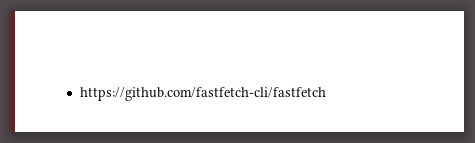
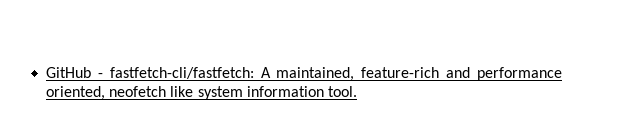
[79,87,326,101] https://github.com/fastfetch-cli/fastfetch -> [46,67,562,81] [46,86,357,100] GitHub - fastfetch-cli/fastfetch: A maintained, feature-rich and performance oriented, neofetch like system information tool.

